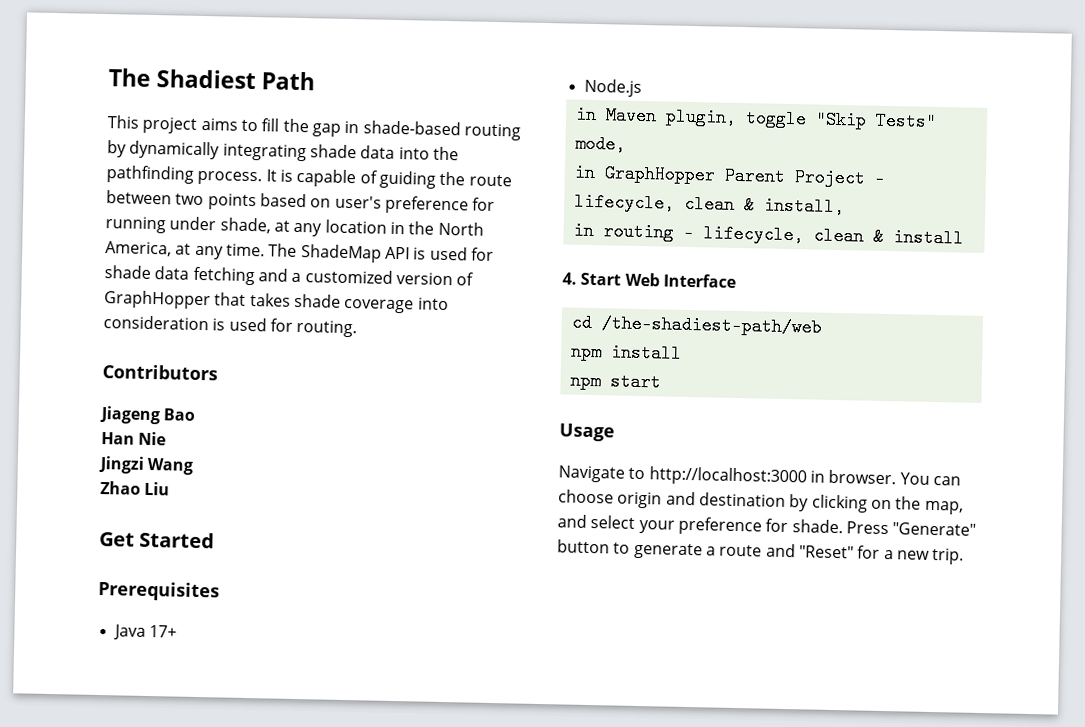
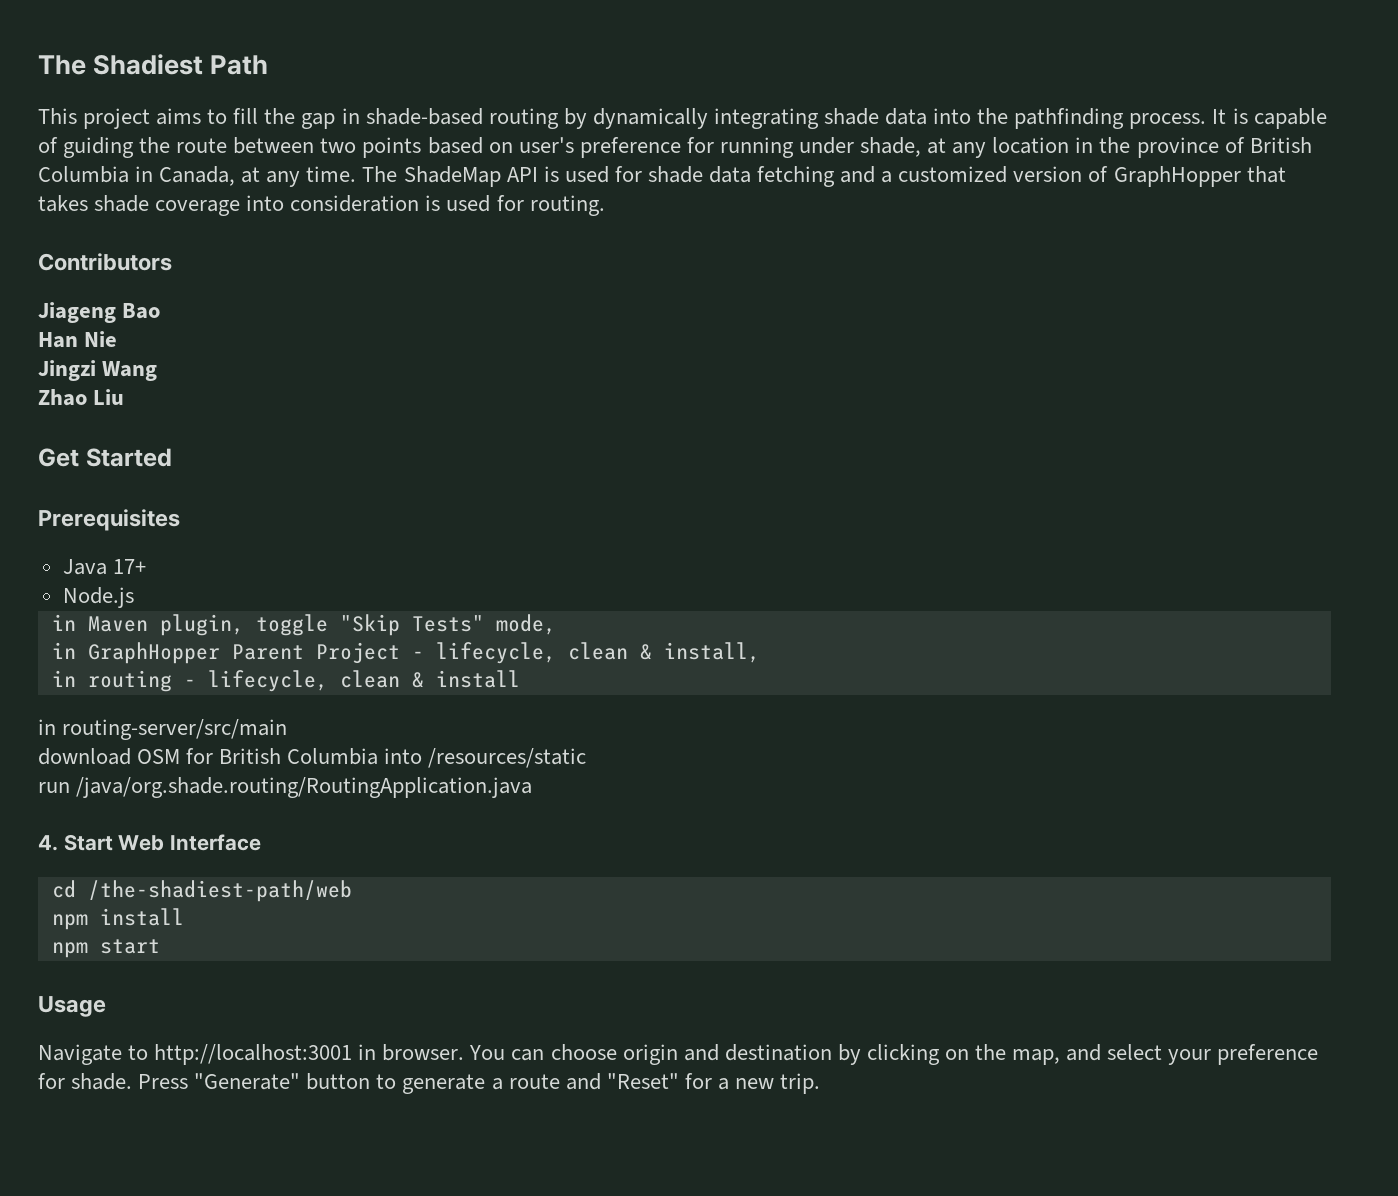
[437,221,484,236] [105,241,172,257] North America, -> [1136,137,1312,158] [38,166,236,186] province of British Columbia in Canada,
(964, 238) none -> [38,719,288,740] [38,748,587,768] [38,777,533,798] // in routing-server/src/main // download OSM for British Columbia into /resources/static // run /java/org.shade.routing/RoutingApplication.java
[648,466,807,487] http://localhost:3000 -> [154,1044,353,1065] http://localhost:3001

